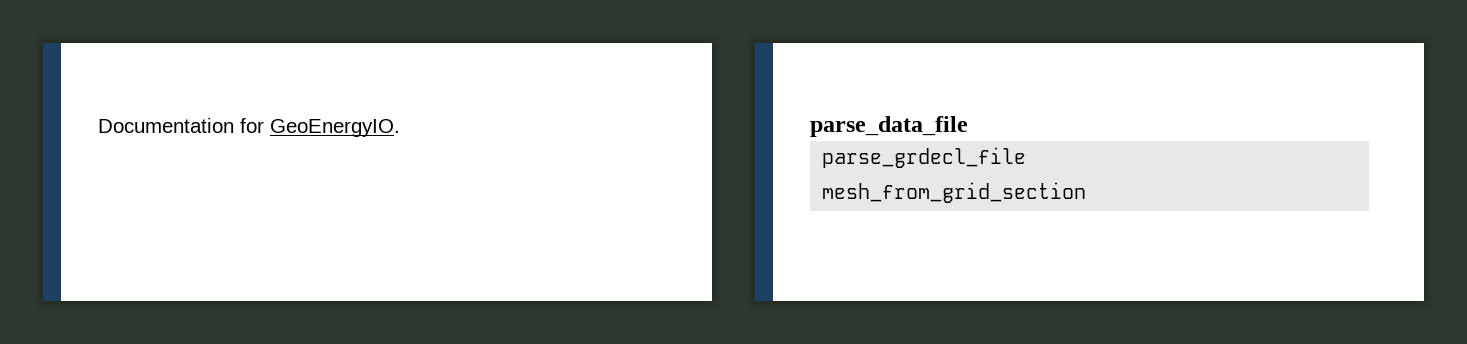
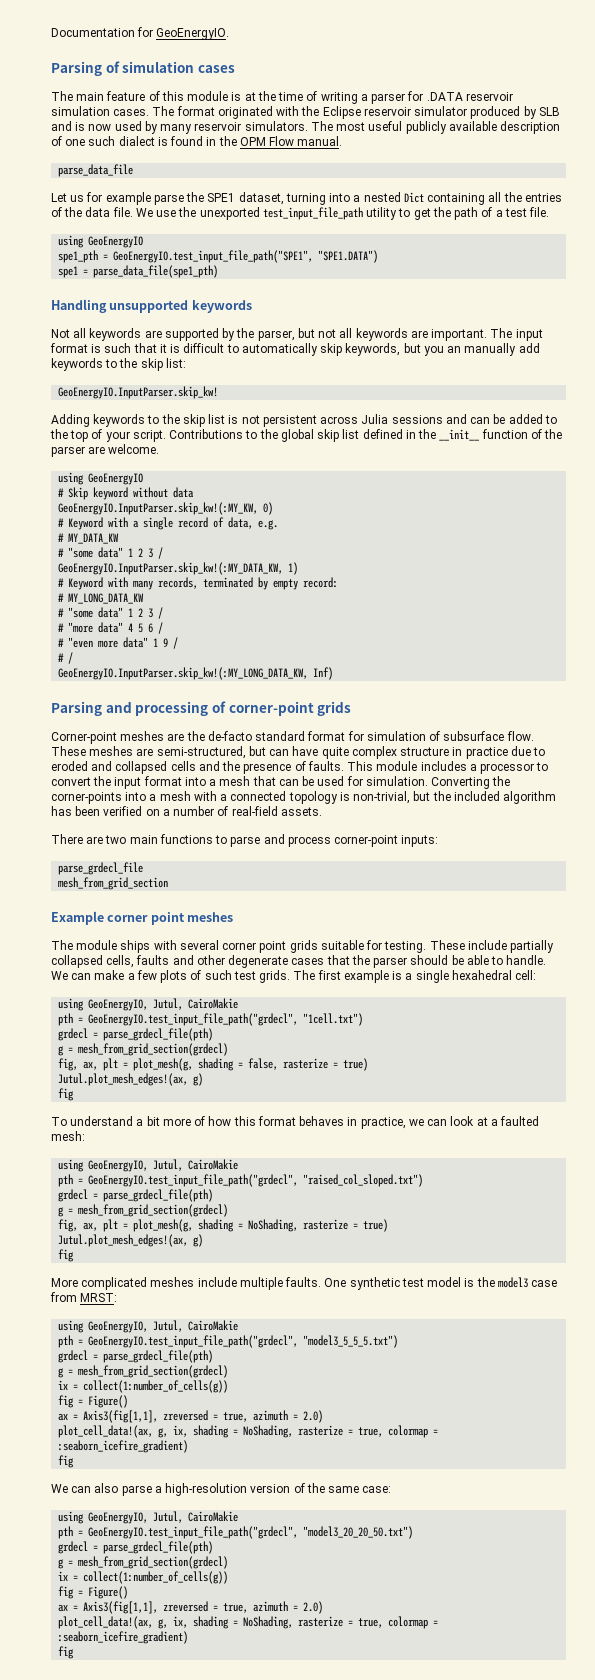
[810,116,968,137] [822,147,1027,168] [822,182,1087,203] parse_data_file // parse_grdecl_file // mesh_from_grid_section -> [51,61,235,76] [51,91,513,104] [51,106,560,119] [51,121,561,134] [51,136,343,146] [58,164,134,177] [51,192,562,205] [51,207,550,220] [58,235,144,248] [58,250,379,263] [58,265,219,278] [51,299,252,313] [51,328,543,341] [50,343,540,356] [51,358,186,371] [58,386,219,399] [51,414,557,427] [50,429,563,442] [51,444,160,457] [58,472,144,485] [58,487,195,500] [58,502,274,515] [58,517,279,530] [58,533,120,544] [58,547,164,559] [58,562,299,575] [58,577,339,590] [58,593,145,604] [58,607,164,619] [58,622,164,634] [58,637,179,649] [58,652,74,664] [58,667,334,680] [51,701,352,716] [51,731,534,744] [51,746,546,759] [51,761,549,774] [51,776,511,789] [51,791,557,804] [51,806,322,816] [51,834,439,847] [58,862,144,875] [58,877,169,890] [51,911,234,925] [51,940,555,953] [51,955,547,968] [51,970,537,983] [58,998,239,1011] [58,1013,364,1026] [58,1028,214,1041] [58,1043,229,1056] [58,1058,369,1071] [58,1073,204,1086] [58,1088,75,1101] [51,1116,540,1129] [51,1131,85,1141] [58,1159,239,1172] [58,1174,424,1187] [58,1189,214,1202] [58,1204,229,1217] [58,1219,389,1232] [58,1234,204,1247] [58,1249,75,1262] [51,1277,558,1290] [50,1292,118,1302] [58,1320,239,1333] [58,1335,399,1348] [58,1350,214,1363] [58,1365,229,1378] [58,1380,229,1393] [58,1395,129,1408] [58,1410,324,1423] [58,1425,439,1438] [58,1440,189,1453] [58,1455,75,1468] [51,1483,392,1496] [58,1511,239,1524] [58,1526,414,1539] [58,1541,214,1554] [58,1556,229,1569] [58,1571,229,1584] [58,1586,129,1599] [58,1601,324,1614] [58,1616,439,1629] [58,1631,189,1644] [58,1646,75,1659] Parsing of simulation cases // The main feature of this module is at the time of writing a parser for .DATA reservoir simulation cases. The format originated with the Eclipse reservoir simulator produced by SLB and is now used by many reservoir simulators. The most useful publicly available description of one such dialect is found in the OPM Flow manual. // parse_data_file // Let us for example parse the SPE1 dataset, turning into a nested Dict containing all the entries of the data file. We use the unexported test_input_file_path utility to get the path of a test file. // using GeoEnergyIO // spe1_pth = GeoEnergyIO.test_input_file_path("SPE1", "SPE1.DATA") // spe1 = parse_data_file(spe1_pth) // Handling unsupported keywords // Not all keywords are supported by the parser, but not all keywords are important. The input format is such that it is difficult to automatically skip keywords, but you an manually add keywords to the skip list: // GeoEnergyIO.InputParser.skip_kw! // Adding keywords to the skip list is not persistent across Julia sessions and can be added to the top of your script. Contributions to the global skip list defined in the __init__ function of the parser are welcome. // using GeoEnergyIO // # Skip keyword without data // GeoEnergyIO.InputParser.skip_kw!(:MY_KW, 0) // # Keyword with a single record of data, e.g. // # MY_DATA_KW // # "some data" 1 2 3 / // GeoEnergyIO.InputParser.skip_kw!(:MY_DATA_KW, 1) // # Keyword with many records, terminated by empty record: // # MY_LONG_DATA_KW // # "some data" 1 2 3 / // # "more data" 4 5 6 / // # "even more data" 1 9 / // # / // GeoEnergyIO.InputParser.skip_kw!(:MY_LONG_DATA_KW, Inf) // Parsing and processing of corner-point grids // Corner-point meshes are the de-facto standard format for simulation of subsurface flow. These meshes are semi-structured, but can have quite complex structure in practice due to eroded and collapsed cells and the presence of faults. This module includes a processor to convert the input format into a mesh that can be used for simulation. Converting the corner-points into a mesh with a connected topology is non-trivial, but the included algorithm has been verified on a number of real-field assets. // There are two main functions to parse and process corner-point inputs: // parse_grdecl_file // mesh_from_grid_section // Example corner point meshes // The module ships with several corner point grids suitable for testing. These include partially collapsed cells, faults and other degenerate cases that the parser should be able to handle. We can make a few plots of such test grids. The first example is a single hexahedral cell: // using GeoEnergyIO, Jutul, CairoMakie // pth = GeoEnergyIO.test_input_file_path("grdecl", "1cell.txt") // grdecl = parse_grdecl_file(pth) // g = mesh_from_grid_section(grdecl) // fig, ax, plt = plot_mesh(g, shading = false, rasterize = true) // Jutul.plot_mesh_edges!(ax, g) // fig // To understand a bit more of how this format behaves in practice, we can look at a faulted mesh: // using GeoEnergyIO, Jutul, CairoMakie // pth = GeoEnergyIO.test_input_file_path("grdecl", "raised_col_sloped.txt") // grdecl = parse_grdecl_file(pth) // g = mesh_from_grid_section(grdecl) // fig, ax, plt = plot_mesh(g, shading = NoShading, rasterize = true) // Jutul.plot_mesh_edges!(ax, g) // fig // More complicated meshes include multiple faults. One synthetic test model is the model3 case from MRST: // using GeoEnergyIO, Jutul, CairoMakie // pth = GeoEnergyIO.test_input_file_path("grdecl", "model3_5_5_5.txt") // grdecl = parse_grdecl_file(pth) // g = mesh_from_grid_section(grdecl) // ix = collect(1:number_of_cells(g)) // fig = Figure() // ax = Axis3(fig[1,1], zreversed = true, azimuth = 2.0) // plot_cell_data!(ax, g, ix, shading = NoShading, rasterize = true, colormap = :seaborn_icefire_gradient) // fig // We can also parse a high-resolution version of the same case: // using GeoEnergyIO, Jutul, CairoMakie // pth = GeoEnergyIO.test_input_file_path("grdecl", "model3_20_20_50.txt") // grdecl = parse_grdecl_file(pth) // g = mesh_from_grid_section(grdecl) // ix = collect(1:number_of_cells(g)) // fig = Figure() // ax = Axis3(fig[1,1], zreversed = true, azimuth = 2.0) // plot_cell_data!(ax, g, ix, shading = NoShading, rasterize = true, colormap = :seaborn_icefire_gradient) // fig

